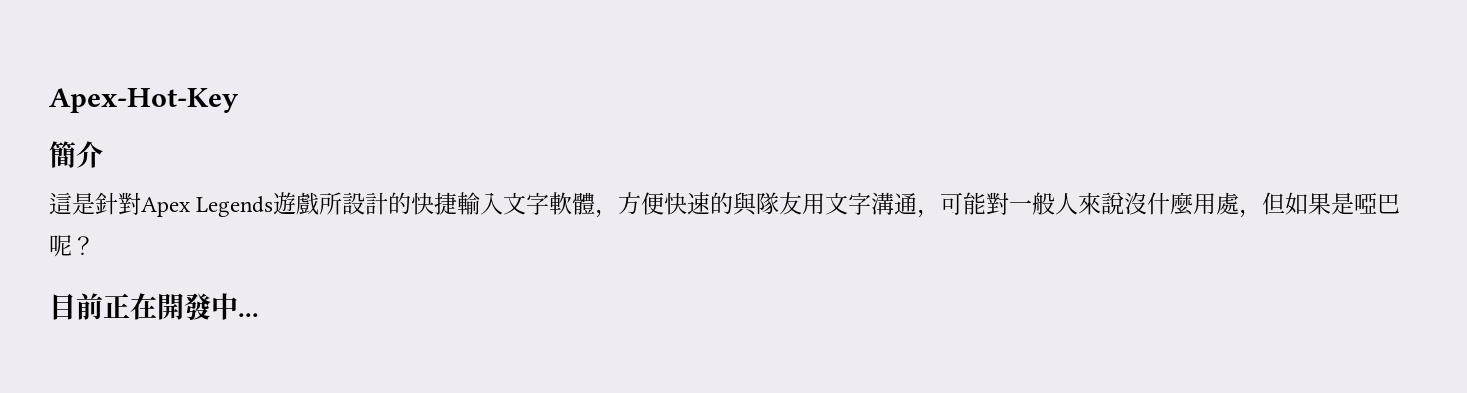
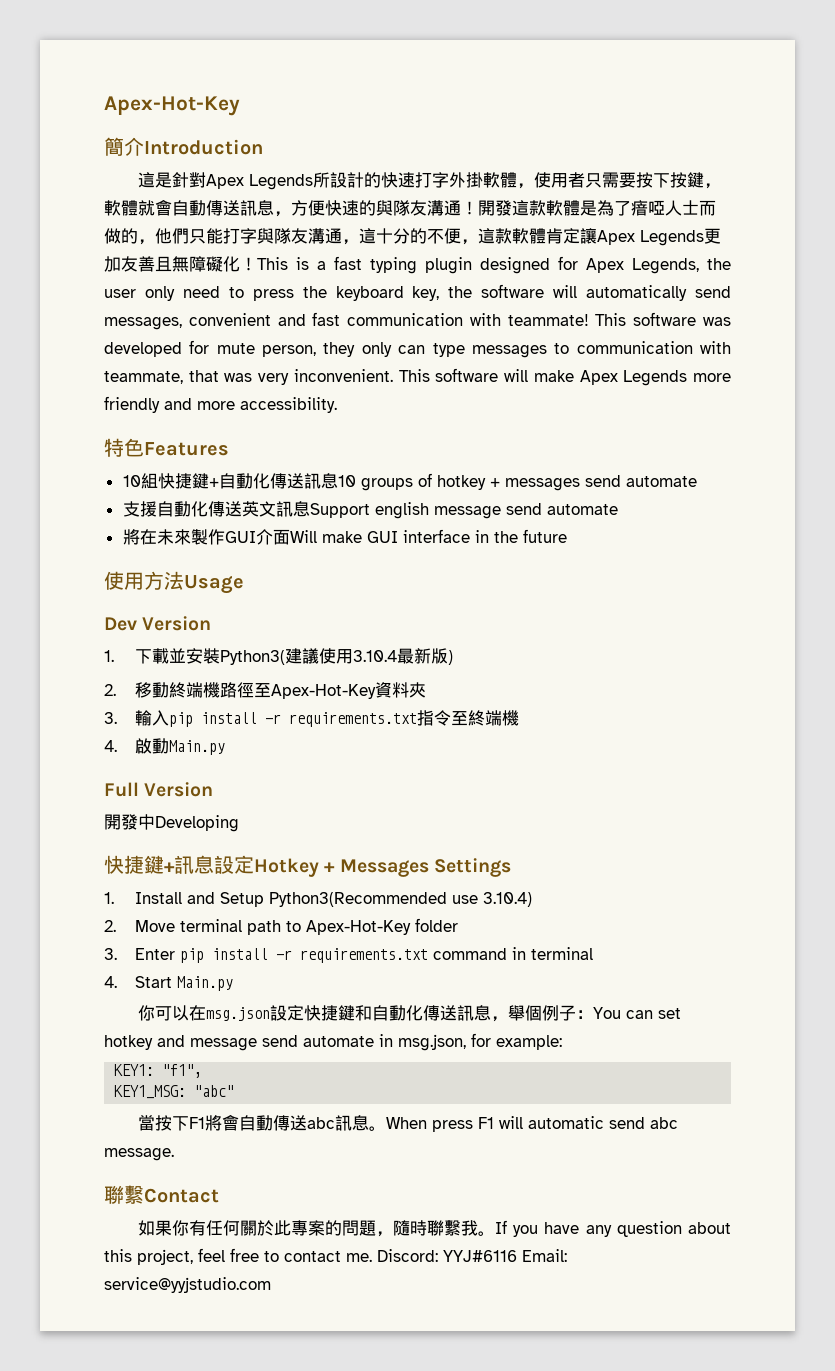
(103, 154) none -> [144,139,263,155] Introduction
[273,192,320,215] 遊戲 -> (313, 182) none
[434,192,1401,218] [49,235,95,257] [49,293,259,320] 捷輸入文字軟體，方便快速的與隊友用文字溝通，可能對一般人來說沒什麼用處，但如果是啞巴呢？ // 目前正在開發中... -> [397,172,721,189] [104,199,716,217] [104,227,721,246] [104,256,731,274] [104,284,732,301] [104,312,731,330] [104,340,732,358] [104,368,732,386] [104,396,337,413] [104,438,229,457] [122,473,697,491] [122,501,618,519] [122,529,567,545] [104,571,244,594] [104,616,212,631] [104,648,454,665] [104,682,427,699] [104,710,520,727] [104,738,226,755] [104,782,214,797] [104,814,239,832] [104,855,511,877] [104,892,533,907] [104,918,459,935] [104,947,594,963] [104,976,234,991] [137,1005,681,1022] [104,1033,562,1051] [114,1064,203,1078] [114,1085,235,1099] [137,1114,678,1132] [104,1148,174,1161] [104,1185,219,1204] [137,1220,731,1237] [104,1248,567,1265] [104,1277,271,1293] 速打字外掛軟體，使用者只需要按下按鍵，軟體就會自動傳送訊息，方便快速的與隊友溝通！開發這款軟體是為了瘖啞人士而做的，他們只能打字與隊友溝通，這十分的不便，這款軟體肯定讓Apex Legends更加友善且無障礙化！This is a fast typing plugin designed for Apex Legends, the user only need to press the keyboard key, the software will automatically send messages, convenient and fast communication with teammate! This software was developed for mute person, they only can type messages to communication with teammate, that was very inconvenient. This software will make Apex Legends more friendly and more accessibility. // 特色Features // 10組快捷鍵+自動化傳送訊息10 groups of hotkey + messages send automate // 支援自動化傳送英文訊息Support english message send automate // 將在未來製作GUI介面Will make GUI interface in the future // 使用方法Usage // Dev Version // 1.下載並安裝Python3(建議使用3.10.4最新版) // 2.移動終端機路徑至Apex-Hot-Key資料夾 // 3.輸入pip install -r requirements.txt指令至終端機 // 4.啟動Main.py // Full Version // 開發中Developing // 快捷鍵+訊息設定Hotkey + Messages Settings // 1. Install and Setup Python3(Recommended use 3.10.4) // 2. Move terminal path to Apex-Hot-Key folder // 3. Enter pip install -r requirements.txt command in terminal // 4. Start Main.py // 你可以在msg.json設定快捷鍵和自動化傳送訊息，舉個例子：You can set hotkey and message send automate in msg.json, for example: // KEY1: "f1", // KEY1_MSG: "abc" // 當按下F1將會自動傳送abc訊息。When press F1 will automatic send abc message. // 聯繫Contact // 如果你有任何關於此專案的問題，隨時聯繫我。If you have any question about this project, feel free to contact me. Discord: YYJ#6116 Email: service@yyjstudio.com

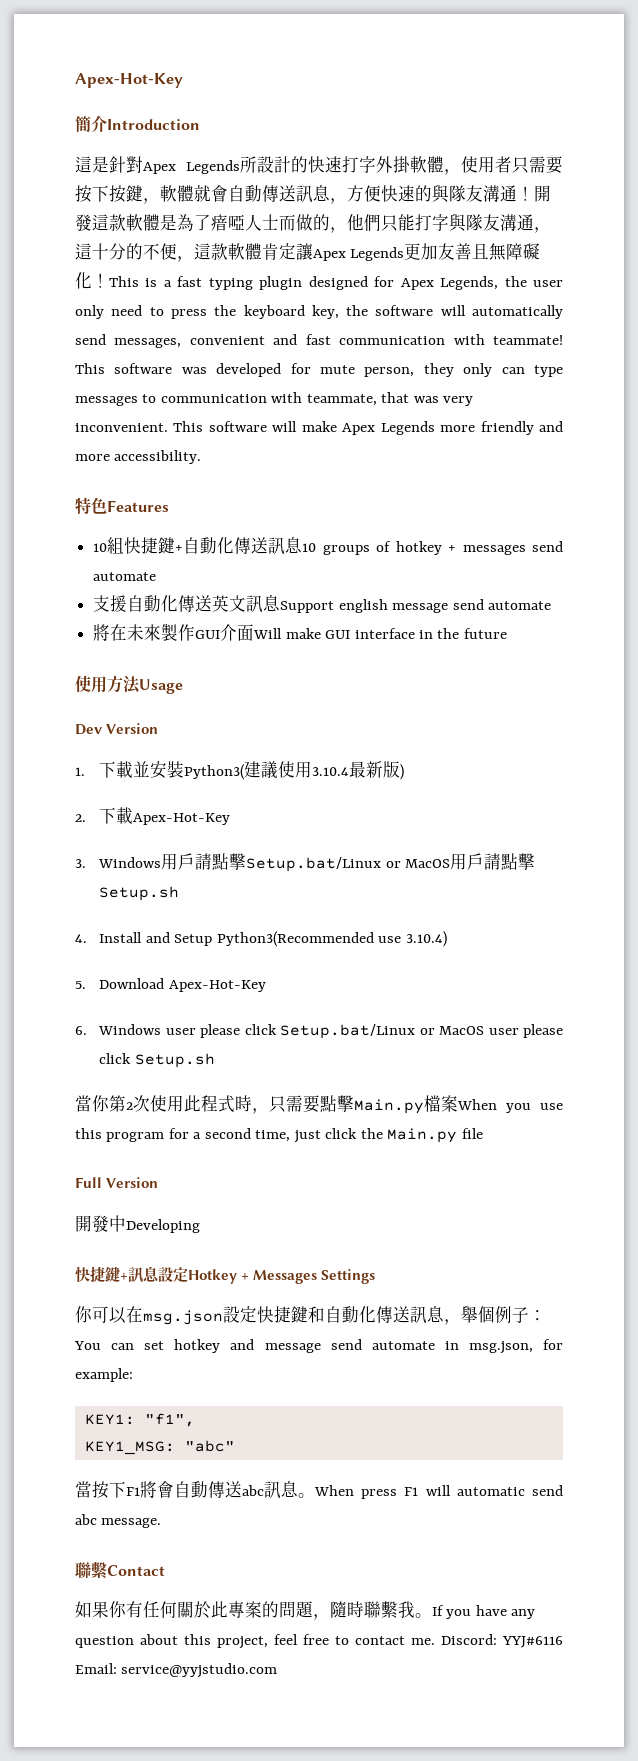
[135,682,427,699] [104,710,520,727] [104,738,226,755] 移動終端機路徑至Apex-Hot-Key資料夾 // 3.輸入pip install -r requirements.txt指令至終端機 // 4.啟動Main.py -> [99,807,231,825] [75,853,536,872] [99,886,180,901] [75,931,447,947] [75,978,266,992] [75,1024,564,1039] [99,1053,215,1068] [75,1095,563,1114] [75,1128,483,1143] 下載Apex-Hot-Key // 3. Windows用戶請點擊Setup.bat/Linux or MacOS用戶請點擊Setup.sh // 4. Install and Setup Python3(Recommended use 3.10.4) // 5. Download Apex-Hot-Key // 6. Windows user please click Setup.bat/Linux or MacOS user please click Setup.sh // 當你第2次使用此程式時，只需要點擊Main.py檔案When you use this program for a second time, just click the Main.py file
[104,892,533,907] [104,918,459,935] [104,947,594,963] [104,976,234,991] // 1. Install and Setup Python3(Recommended use 3.10.4) // 2. Move terminal path to Apex-Hot-Key folder // 3. Enter pip install -r requirements.txt command in terminal // 4. Start Main.py -> (376, 1276) none

